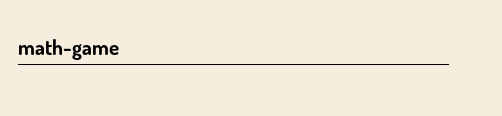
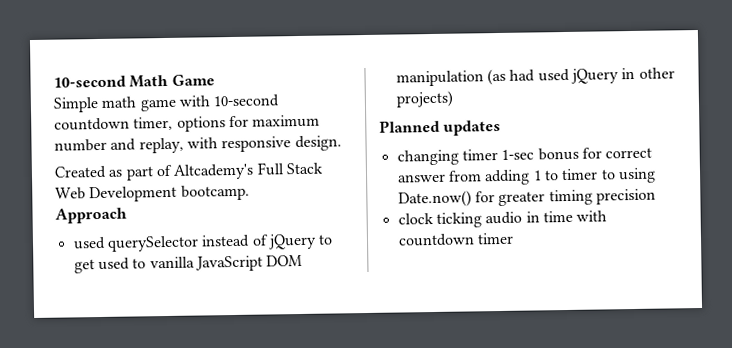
[18,39,119,60] math-game -> [53,74,215,88] [53,94,280,113] [54,114,321,132] [54,135,342,154] [54,162,323,181] [55,184,250,203] [55,207,127,224] [72,233,334,252] [73,254,304,274] [395,67,675,87] [395,90,453,108] [379,119,502,136] [396,147,653,166] [397,167,656,186] [397,188,656,208] [397,210,608,228] [397,232,514,247] 10-second Math Game // Simple math game with 10-second countdown timer, options for maximum number and replay, with responsive design. // Created as part of Altcademy's Full Stack Web Development bootcamp. // Approach // used querySelector instead of jQuery to get used to vanilla JavaScript DOM manipulation (as had used jQuery in other projects) // Planned updates // changing timer 1-sec bonus for correct answer from adding 1 to timer to using Date.now() for greater timing precision // clock ticking audio in time with countdown timer

